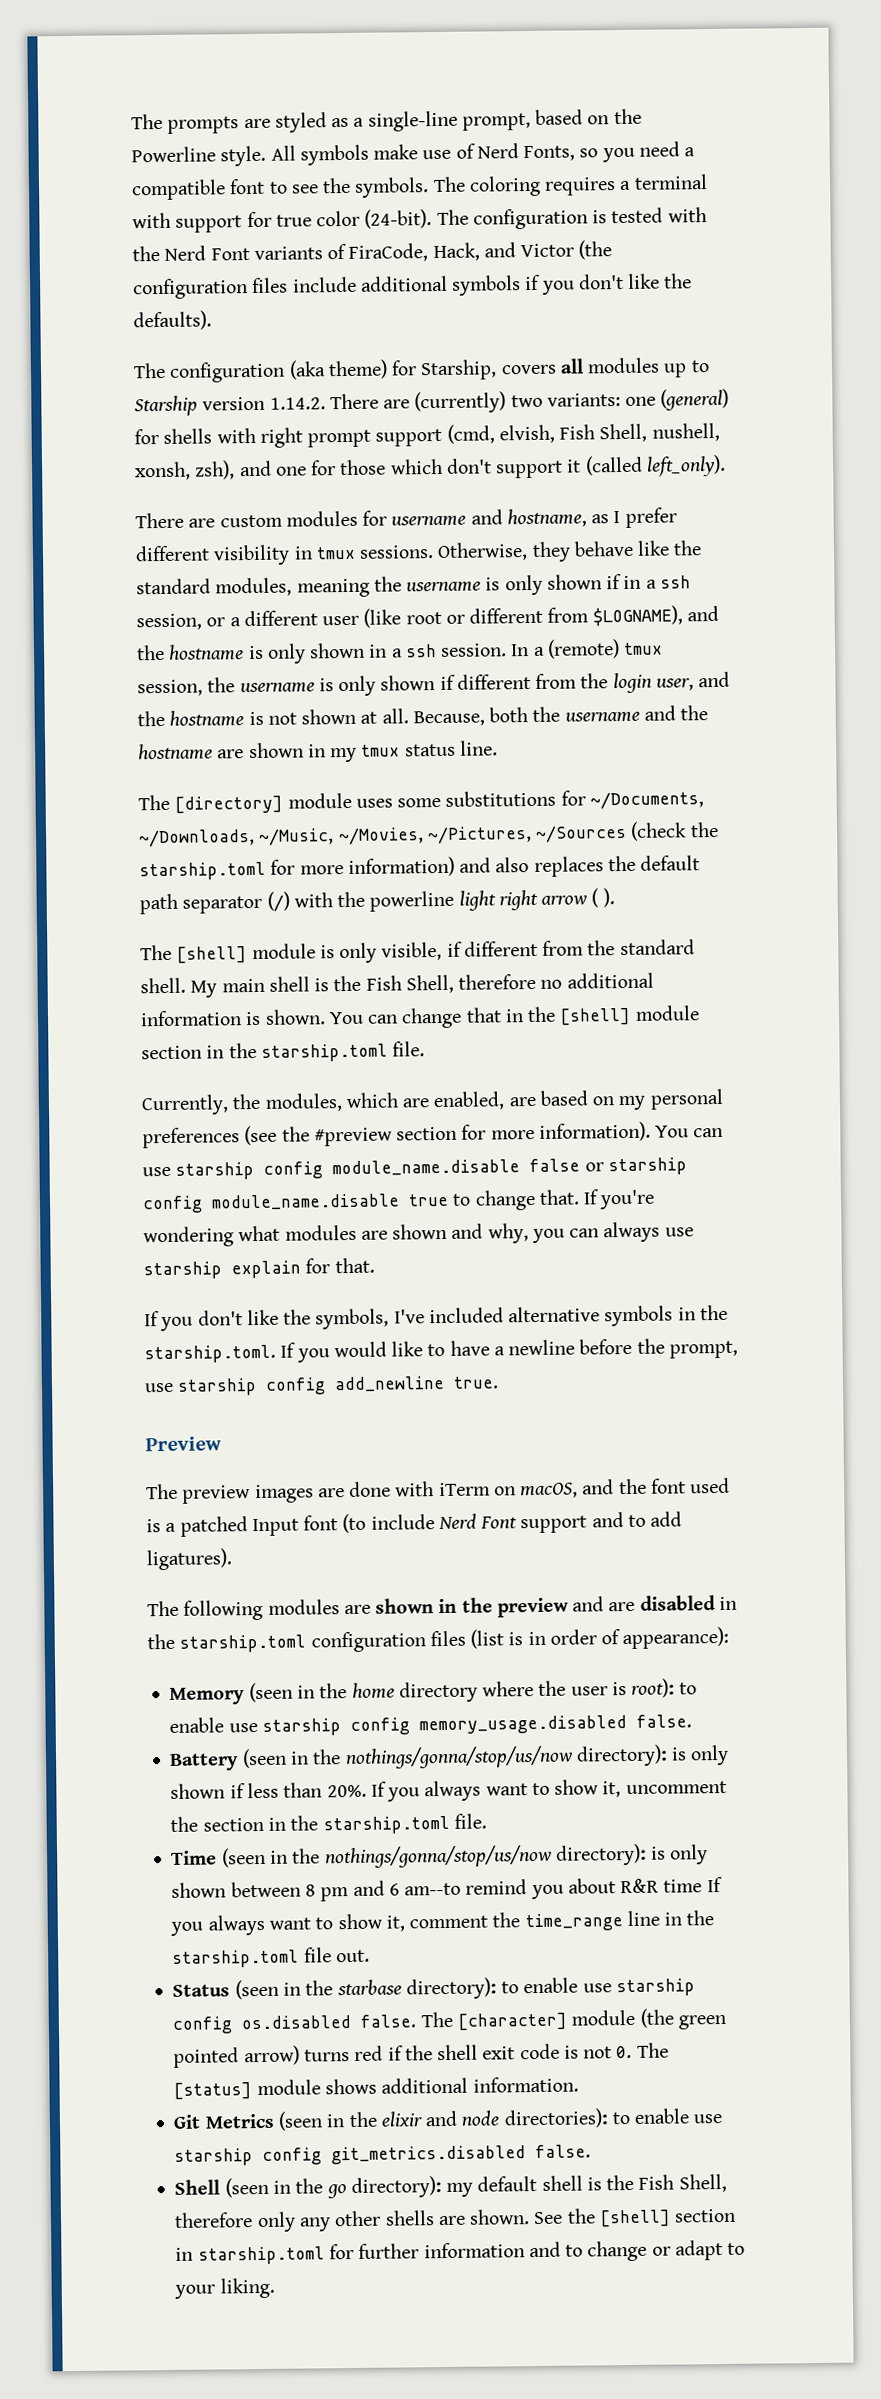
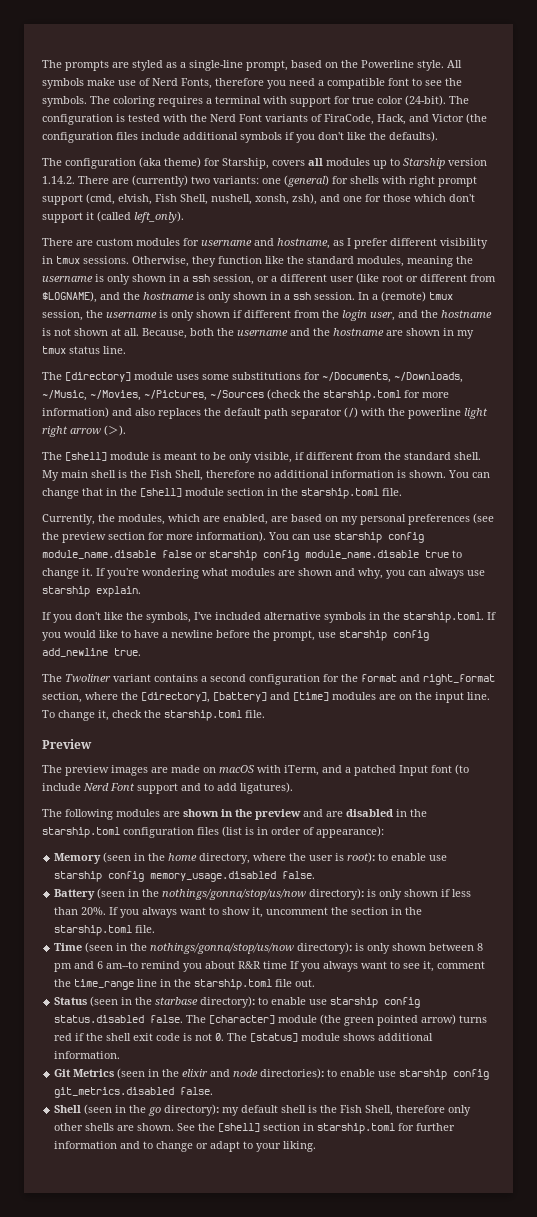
[579,148,599,158] so -> [215,78,264,86] therefore
[573,540,634,557] behave -> [218,256,262,264] function
[606,573,623,590] if -> (166, 278) none
(600, 898) none -> [108,426,119,435] ＞
(335, 952) none -> [164,452,226,460] meant to be
[313,1127,393,1147] #preview -> [62,532,106,543] preview
[538,1189,580,1205] that. -> [82,568,93,576] it.
[231,1257,375,1279] explain for that. -> [96,586,141,597] explain.
(500, 1382) none -> [42,674,495,685] [42,692,490,703] [42,710,265,721] // The Twoliner variant contains a second configuration for the format and right_format section, where the [directory], [battery] and [time] modules are on the input line. To change it, check the starship.toml file.
[349,1477,731,1499] [146,1519,161,1533] done with iTerm on macOS, and the font used is -> [171,765,342,776] made on macOS with iTerm, and
[398,1681,478,1703] directory -> [199,853,251,864] directory,
[337,1913,383,1930] show -> [403,963,421,969] see
[241,2015,352,2030] os.disabled -> [54,1015,145,1023] status.disabled
[299,2217,331,2232] any -> (472, 1110) none

